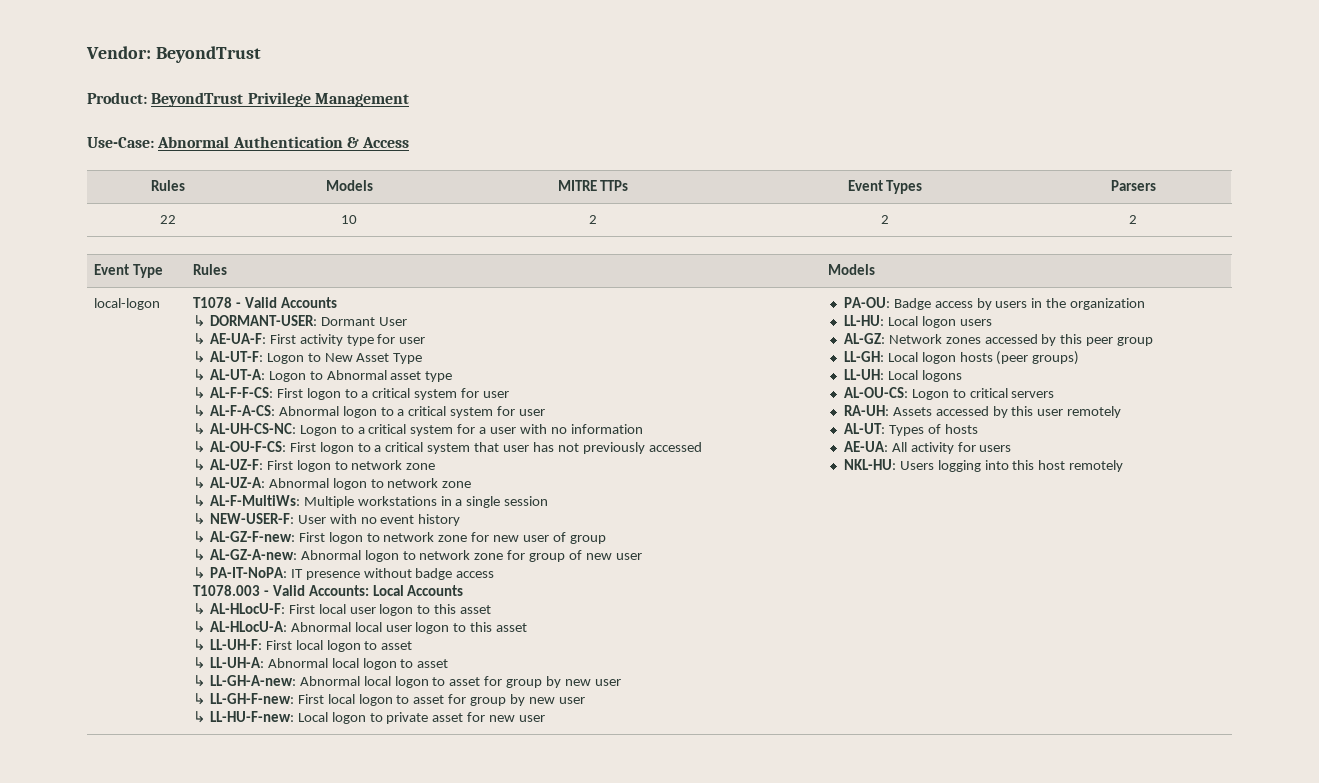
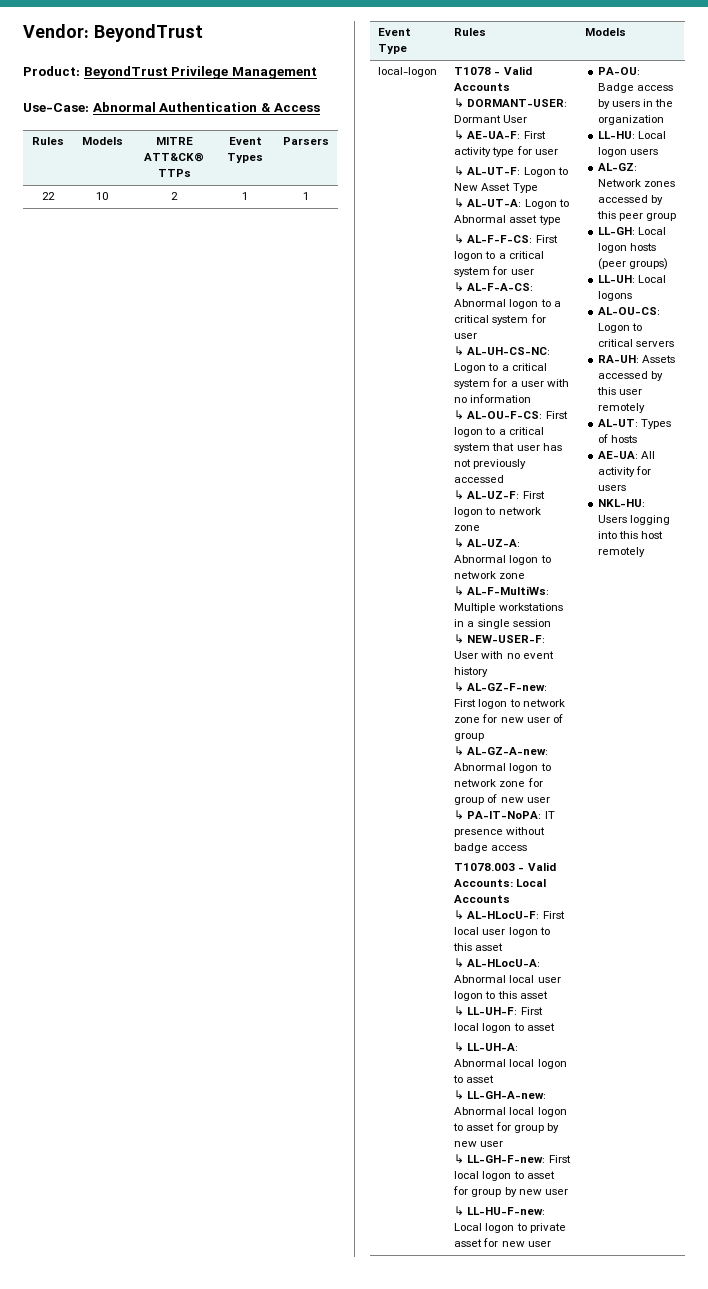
(597, 185) none -> [144,152,204,162] ATT&CK®
[881,215,889,224] [1129,215,1137,224] 2 | 2 -> [242,192,248,200] [302,192,309,200] 1 | 1

